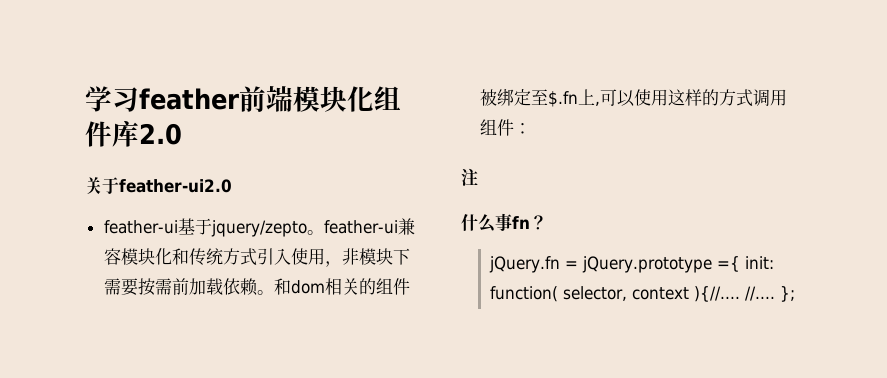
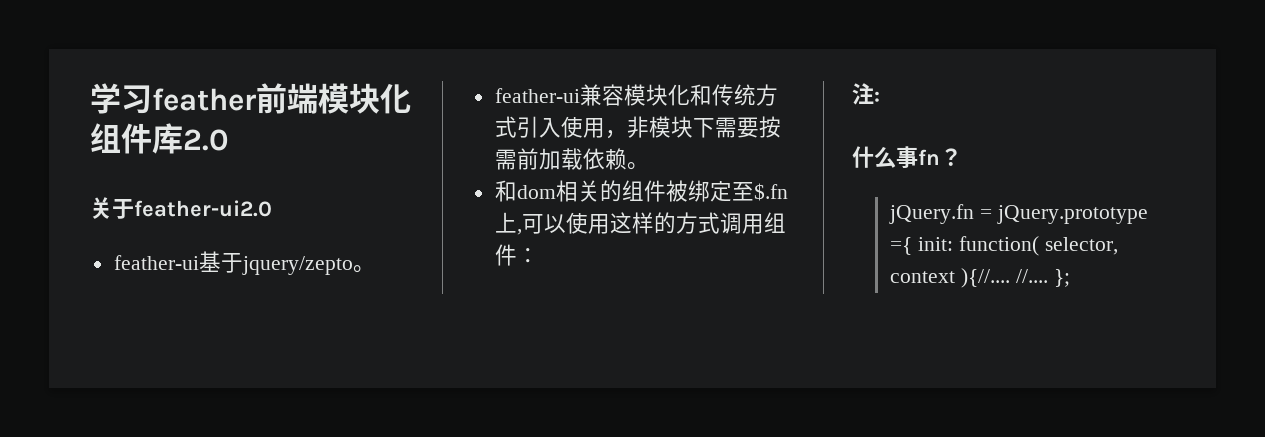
(324, 232) none -> (375, 269) //
(274, 292) none -> (649, 166) //
(478, 177) none -> [874,91,880,102] :

